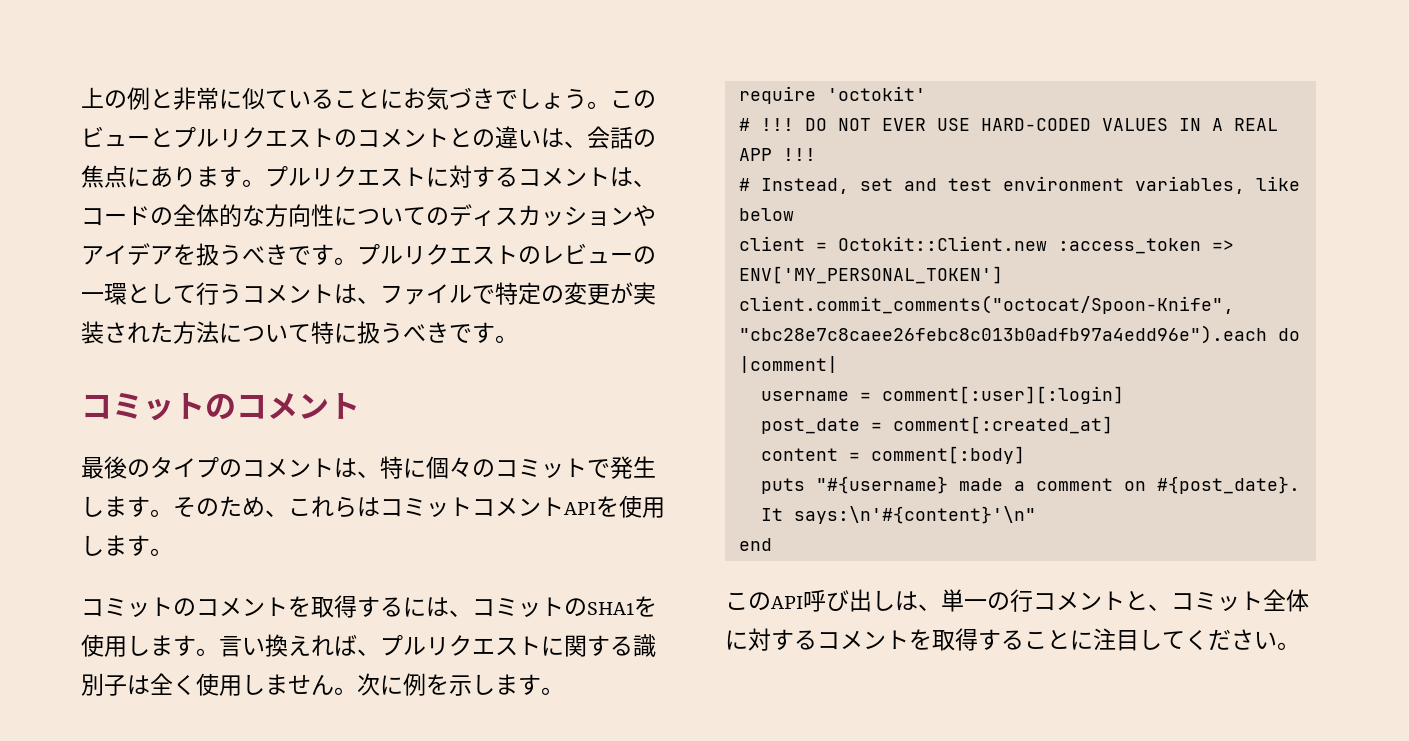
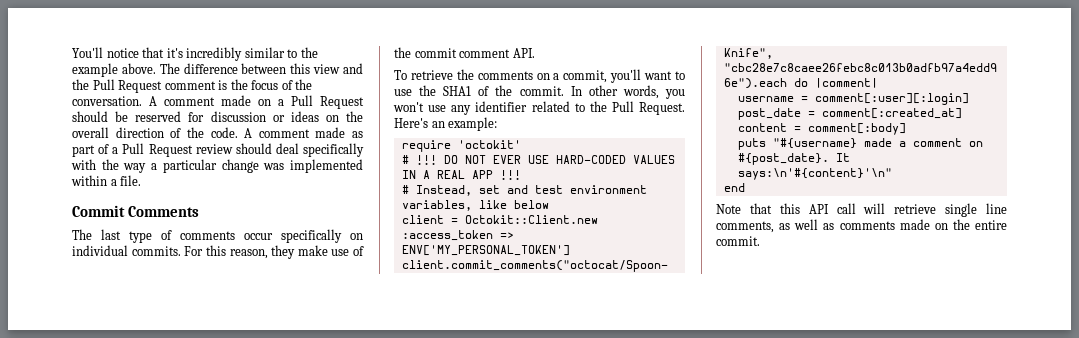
[81,87,656,110] [81,126,656,149] [81,165,656,188] [81,204,656,227] [81,243,656,266] [81,282,656,305] [81,321,518,344] [81,393,360,421] [81,456,656,479] [81,495,665,518] [81,535,173,556] [81,595,657,618] [81,634,656,657] [81,673,564,696] 上の例と非常に似ていることにお気づきでしょう。このビューとプルリクエストのコメントとの違いは、会話の焦点にあります。プルリクエストに対するコメントは、コードの全体的な方向性についてのディスカッションやアイデアを扱うべきです。プルリクエストのレビューの一環として行うコメントは、ファイルで特定の変更が実装された方法について特に扱うべきです。 // コミットのコメント // 最後のタイプのコメントは、特に個々のコミットで発生します。そのため、これらはコミットコメントAPIを使用します。 // コミットのコメントを取得するには、コミットのSHA1を使用します。言い換えれば、プルリクエストに関する識別子は全く使用しません。次に例を示します。 -> [72,47,318,61] [72,63,363,77] [72,79,313,93] [72,95,364,109] [72,111,363,122] [72,127,363,138] [72,143,364,157] [71,159,363,173] [71,175,142,186] [72,205,200,217] [72,229,363,243] [72,245,364,259] [394,47,535,58] [394,69,685,83] [394,85,685,99] [393,101,685,115] [394,117,498,131] You'll notice that it's incredibly similar to the example above. The difference between this view and the Pull Request comment is the focus of the conversation. A comment made on a Pull Request should be reserved for discussion or ideas on the overall direction of the code. A comment made as part of a Pull Request review should deal specifically with the way a particular change was implemented within a file. // Commit Comments // The last type of comments occur specifically on individual commits. For this reason, they make use of the commit comment API. // To retrieve the comments on a commit, you'll want to use the SHA1 of the commit. In other words, you won't use any identifier related to the Pull Request. Here's an example:
[725,589,1309,612] [725,628,1300,651] このAPI呼び出しは、単一の行コメントと、コミット全体に対するコメントを取得することに注目してください。 -> [716,203,1007,217] [716,219,1007,233] [716,236,760,246] Note that this API call will retrieve single line comments, as well as comments made on the entire commit.

